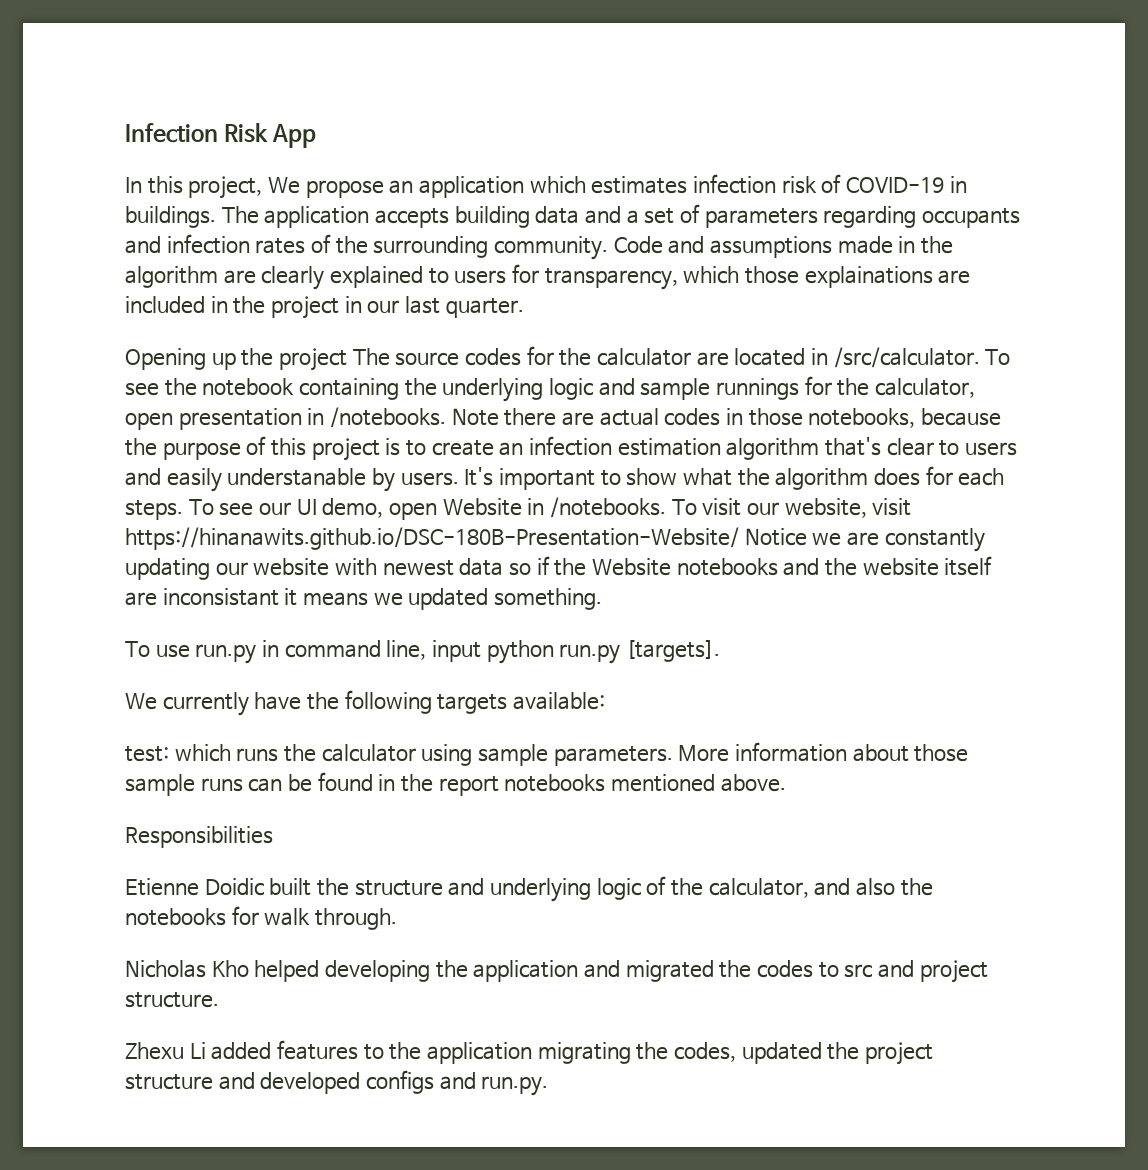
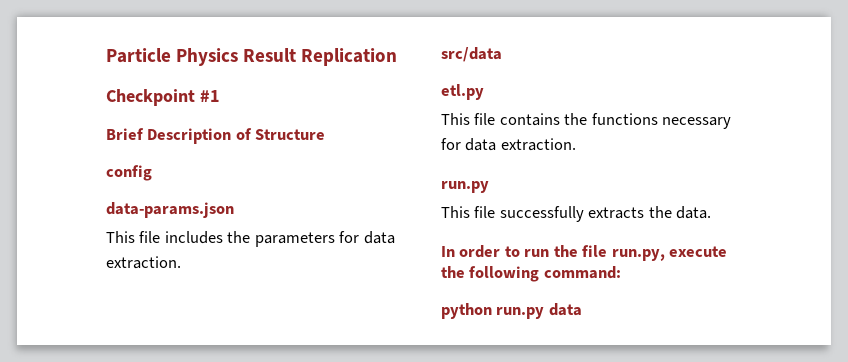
[125,123,317,148] [125,174,967,199] [125,204,1020,228] [125,234,953,260] [125,264,971,290] [125,296,524,319] [125,346,1011,371] [125,376,975,402] [125,407,1001,430] [125,436,1017,461] [125,466,1005,492] [125,497,912,520] [125,527,985,552] [125,556,993,580] [125,588,602,610] [125,640,720,664] [125,690,605,716] [125,742,969,766] [125,772,786,796] [125,826,273,848] [125,876,933,902] [125,906,398,930] [125,960,988,983] [125,992,219,1008] [125,1040,933,1065] [125,1070,549,1096] Infection Risk App // In this project, We propose an application which estimates infection risk of COVID-19 in buildings. The application accepts building data and a set of parameters regarding occupants and infection rates of the surrounding community. Code and assumptions made in the algorithm are clearly explained to users for transparency, which those explainations are included in the project in our last quarter. // Opening up the project The source codes for the calculator are located in /src/calculator. To see the notebook containing the underlying logic and sample runnings for the calculator, open presentation in /notebooks. Note there are actual codes in those notebooks, because the purpose of this project is to create an infection estimation algorithm that's clear to users and easily understanable by users. It's important to show what the algorithm does for each steps. To see our UI demo, open Website in /notebooks. To visit our website, visit https://hinanawits.github.io/DSC-180B-Presentation-Website/ Notice we are constantly updating our website with newest data so if the Website notebooks and the website itself are inconsistant it means we updated something. // To use run.py in command line, input python run.py [targets]. // We currently have the following targets available: // test: which runs the calculator using sample parameters. More information about those sample runs can be found in the report notebooks mentioned above. // Responsibilities // Etienne Doidic built the structure and underlying logic of the calculator, and also the notebooks for walk through. // Nicholas Kho helped developing the application and migrated the codes to src and project structure. // Zhexu Li added features to the application migrating the codes, updated the project structure and developed configs and run.py. -> [106,48,398,66] [106,89,220,106] [106,128,326,144] [106,165,152,181] [106,202,234,218] [106,231,395,247] [106,256,181,269] [441,47,502,62] [441,84,484,100] [441,113,732,129] [441,138,576,151] [441,181,489,193] [441,206,712,222] [441,245,728,261] [441,266,621,282] [441,303,582,319] Particle Physics Result Replication // Checkpoint #1 // Brief Description of Structure // config // data-params.json // This file includes the parameters for data extraction. // src/data // etl.py // This file contains the functions necessary for data extraction. // run.py // This file successfully extracts the data. // In order to run the file run.py, execute the following command: // python run.py data

